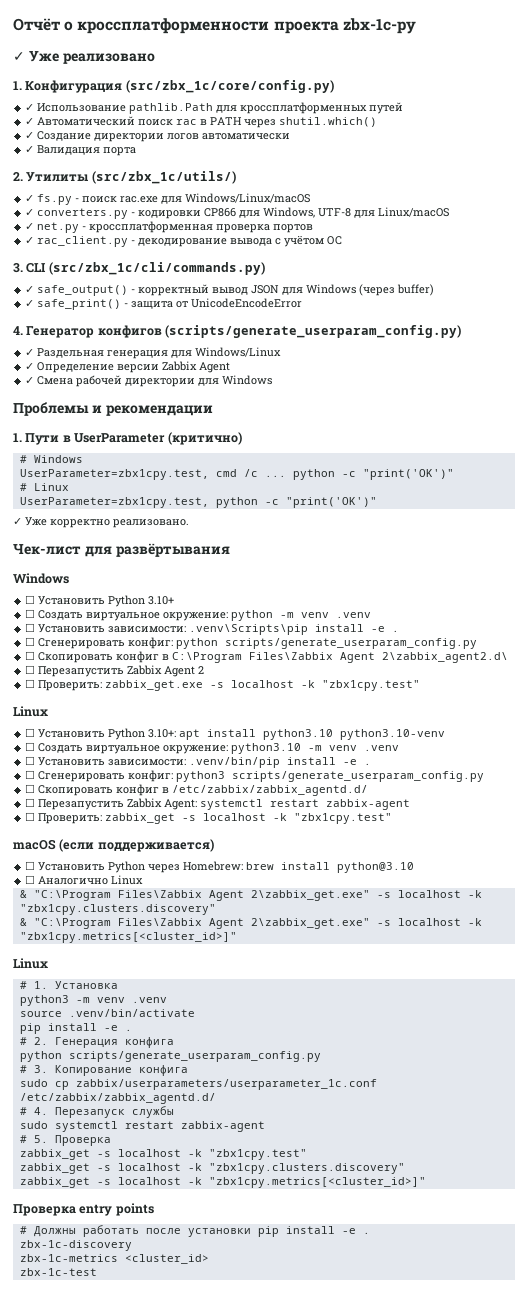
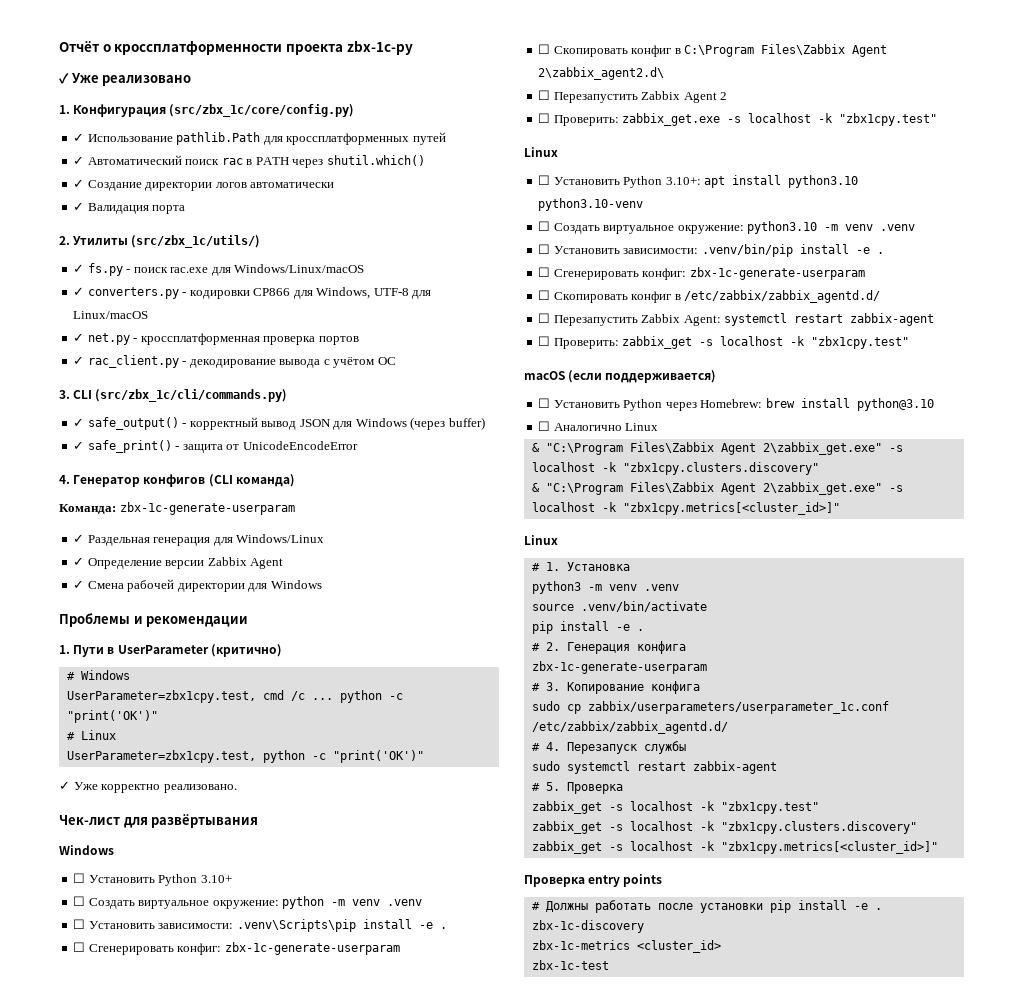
[165,325,462,338] (scripts/generate_userparam_config.py) -> [208,474,295,487] [59,502,295,515] (CLI команда) // Команда: zbx-1c-generate-userparam
[176,638,478,649] python scripts/generate_userparam_config.py -> [224,942,400,955] zbx-1c-generate-userparam
[176,771,485,782] python3 scripts/generate_userparam_config.py -> [689,267,865,280] zbx-1c-generate-userparam
[19,1051,321,1062] python scripts/generate_userparam_config.py -> [531,661,707,674] zbx-1c-generate-userparam

